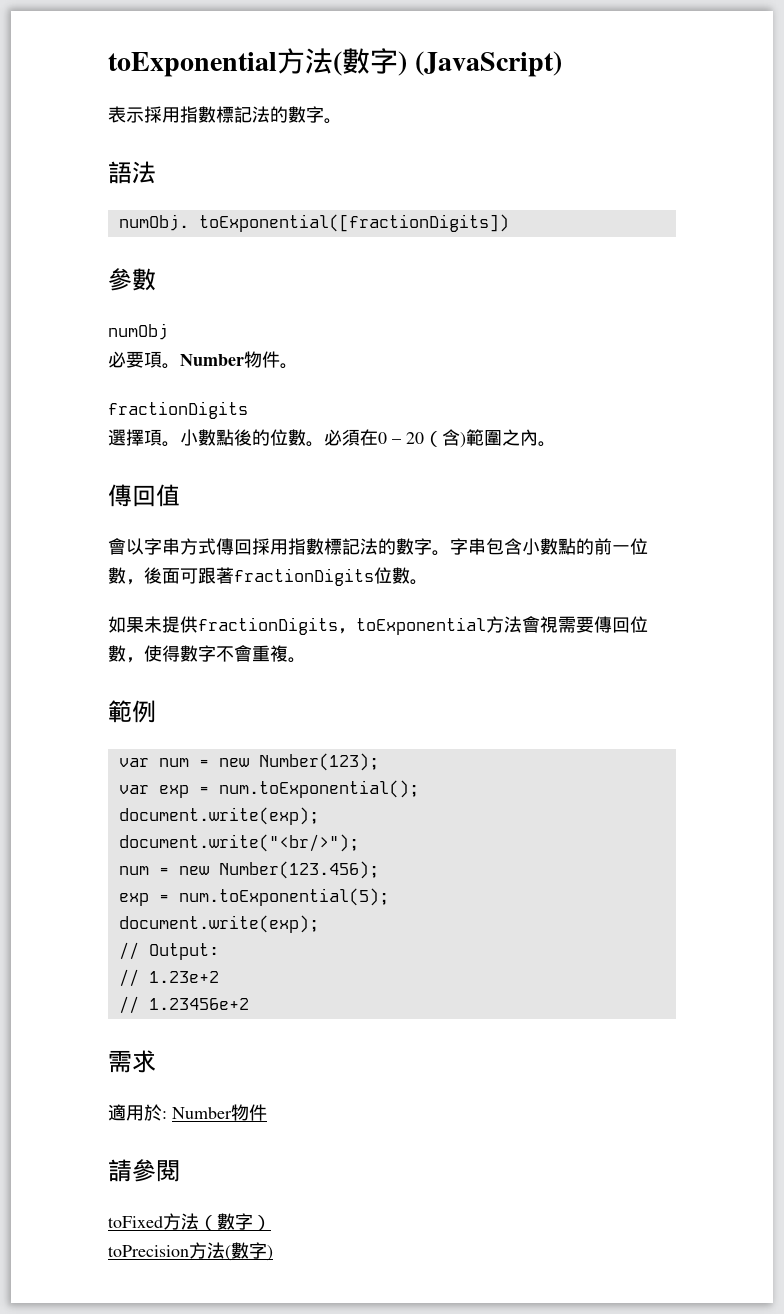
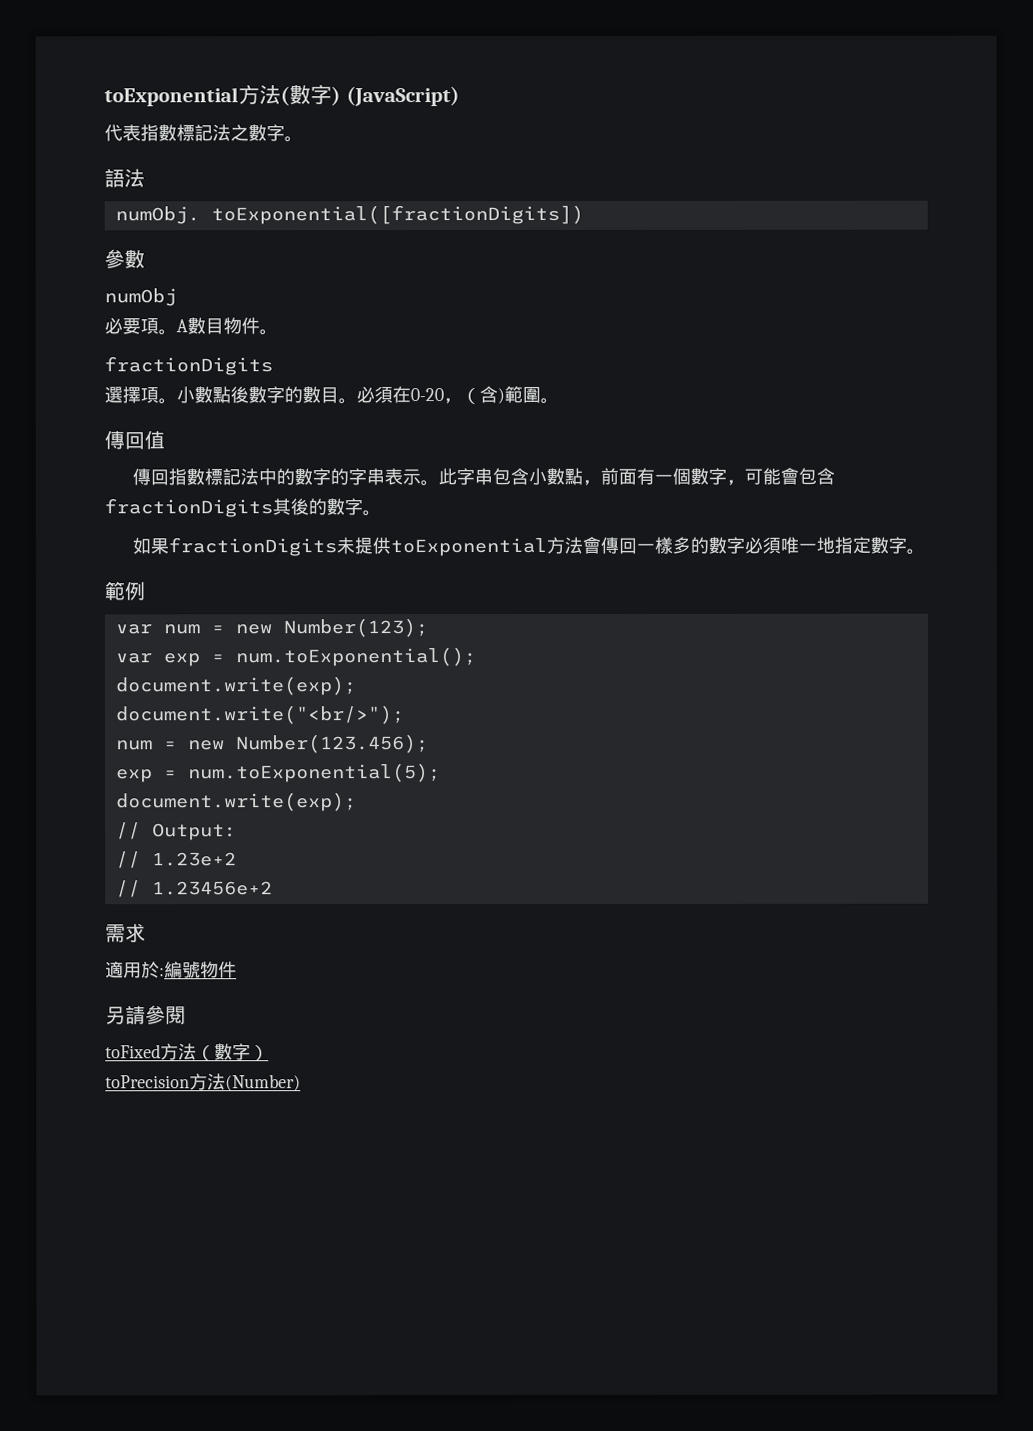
[108,106,288,123] 表示採用指數標記法的 -> [104,124,249,142] 代表指數標記法之
[180,354,244,366] Number -> [176,317,224,335] A數目
[252,429,424,447] 的位數。必須在0 – 20 -> [248,386,462,405] 數字的數目。必須在0-20，
[502,429,538,446] 之內 -> (541, 394) none
[108,538,648,556] [108,567,428,586] [108,616,648,635] [108,645,288,663] 會以字串方式傳回採用指數標記法的數字。字串包含小數點的前一位數，後面可跟著fractionDigits位數。 // 如果未提供fractionDigits，toExponential方法會視需要傳回位數，使得數字不會重複 -> [131,467,835,487] [104,498,381,518] [131,536,907,557] 傳回指數標記法中的數字的字串表示。此字串包含小數點，前面有一個數字，可能會包含fractionDigits其後的數字。 // 如果fractionDigits未提供toExponential方法會傳回一樣多的數字必須唯一地指定數字
[172,1107,232,1119] Number -> [164,961,201,979] 編號
(267, 1112) none -> [105,1006,126,1025] 另
[225,1242,273,1261] (數字) -> [225,1074,301,1092] (Number)

